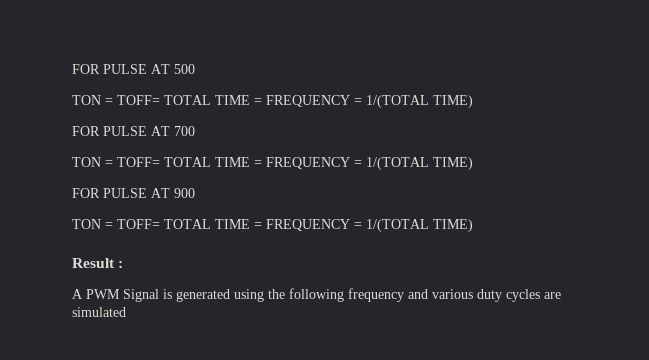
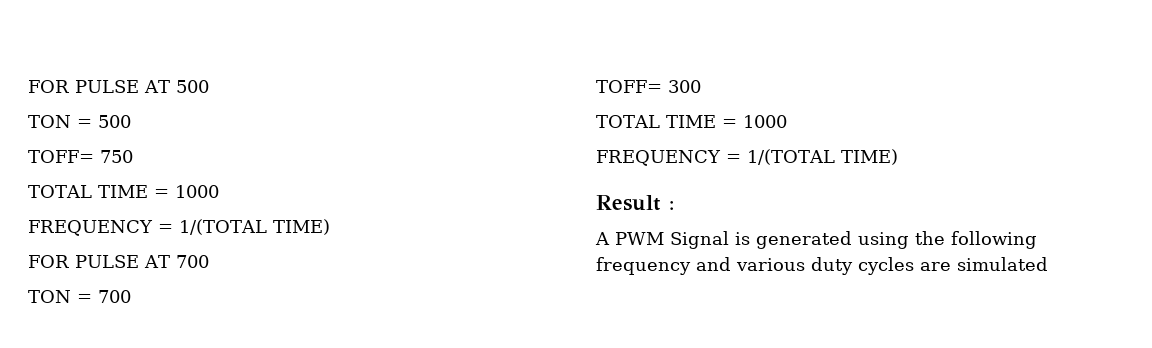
[117,95,262,105] TOFF= TOTAL TIME = -> [98,115,131,128] [28,150,133,163] [28,185,219,198] 500 // TOFF= 750 // TOTAL TIME = 1000 //
[117,157,473,170] [72,188,195,198] [72,219,262,229] TOFF= TOTAL TIME = FREQUENCY = 1/(TOTAL TIME) // FOR PULSE AT 900 // TON = TOFF= TOTAL TIME = -> [98,290,131,303] [596,80,701,93] [596,115,787,128] 700 // TOFF= 300 // TOTAL TIME = 1000 //

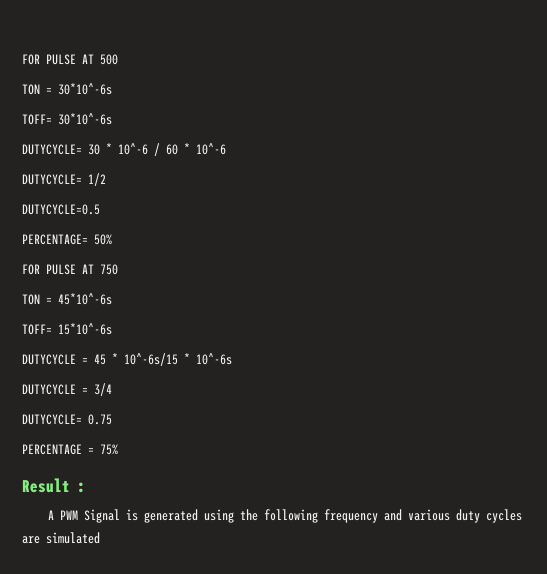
[98,115,131,128] [28,150,133,163] [28,185,219,198] [28,219,330,236] [28,255,209,268] [28,290,131,303] [596,80,701,93] [596,115,787,128] [596,149,898,166] 500 // TOFF= 750 // TOTAL TIME = 1000 // FREQUENCY = 1/(TOTAL TIME) // FOR PULSE AT 700 // TON = 700 // TOFF= 300 // TOTAL TIME = 1000 // FREQUENCY = 1/(TOTAL TIME) -> [58,83,112,95] [22,113,112,125] [22,143,226,156] [22,173,106,186] [22,204,100,215] [22,234,112,245] [22,264,118,275] [22,293,112,305] [22,323,112,335] [22,353,232,366] [22,383,112,396] [22,414,112,425] [22,444,118,455] 30*10^-6s // TOFF= 30*10^-6s // DUTYCYCLE= 30 * 10^-6 / 60 * 10^-6 // DUTYCYCLE= 1/2 // DUTYCYCLE=0.5 // PERCENTAGE= 50% // FOR PULSE AT 750 // TON = 45*10^-6s // TOFF= 15*10^-6s // DUTYCYCLE = 45 * 10^-6s/15 * 10^-6s // DUTYCYCLE = 3/4 // DUTYCYCLE= 0.75 // PERCENTAGE = 75%

